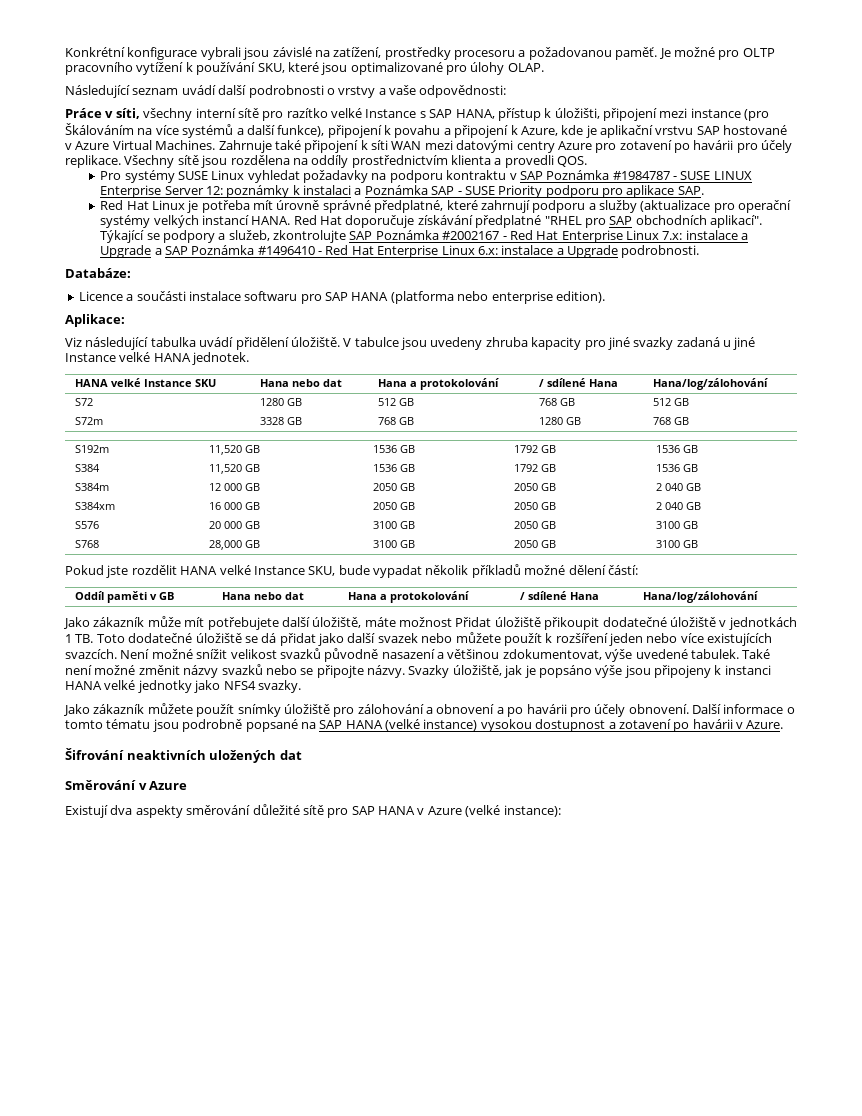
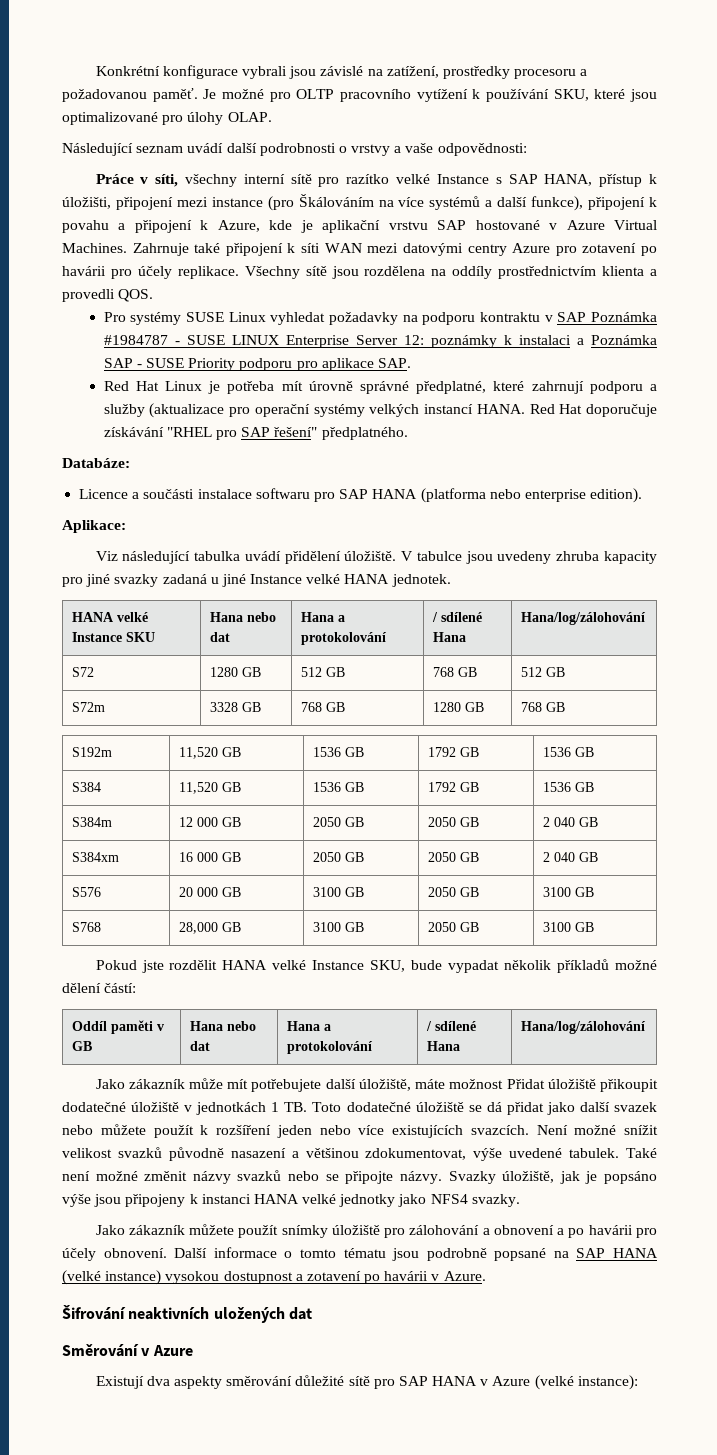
[475,215,542,228] předplatné -> (164, 432) none
[635,215,763,228] [100,230,749,243] [100,245,700,258] obchodních aplikací". Týkající se podpory a služeb, zkontrolujte SAP Poznámka #2002167 - Red Hat Enterprise Linux 7.x: instalace a Upgrade a SAP Poznámka #1496410 - Red Hat Enterprise Linux 6.x: instalace a Upgrade podrobnosti. -> [274,427,408,440] řešení" předplatného.

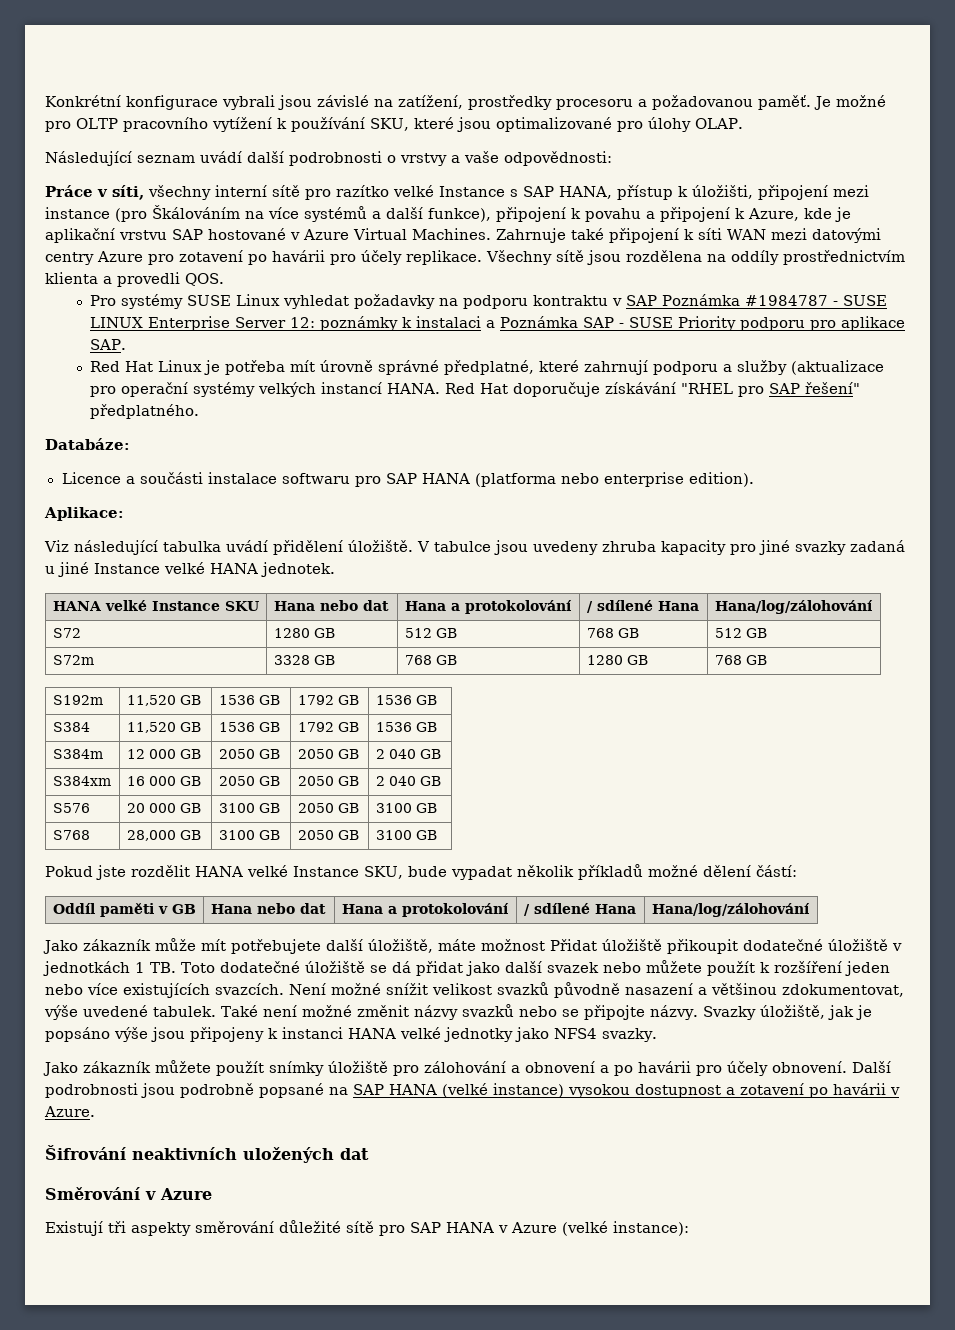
[213,1247,386,1258] informace o tomto tématu -> [45,1083,138,1098] podrobnosti
[146,1376,170,1386] dva -> [108,1221,126,1233] tři

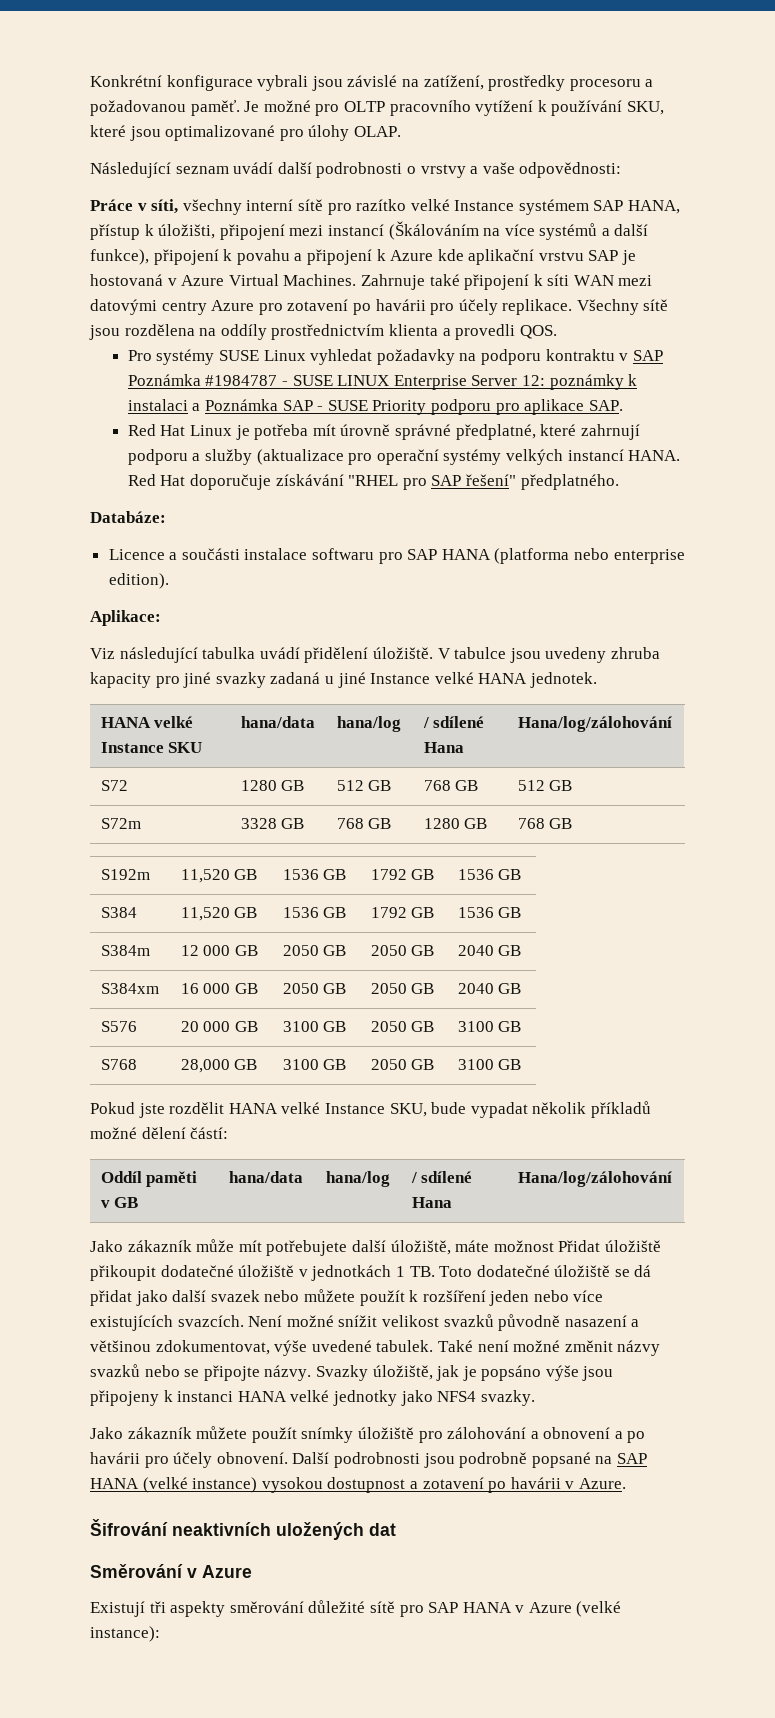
[510,189,518,197] s -> [518,199,589,215] systémem
[45,205,240,222] instance (pro Škálováním -> [327,221,479,240] instancí (Škálováním
[748,207,851,222] Azure, kde je -> [390,249,464,261] Azure kde
[208,228,286,240] hostované -> [622,250,637,265] [90,274,163,286] je hostovaná
[273,600,389,611] [404,600,572,614] Hana nebo dat | Hana a protokolování -> [240,716,315,728] [336,716,401,732] hana/data | hana/log
[375,749,416,759] 2 040 -> [457,945,494,956] 2040
[375,776,416,786] 2 040 -> [457,983,494,994] 2040
[210,903,326,914] [341,903,509,917] Hana nebo dat | Hana a protokolování -> [228,1171,303,1183] [325,1171,390,1187] hana/data | hana/log

